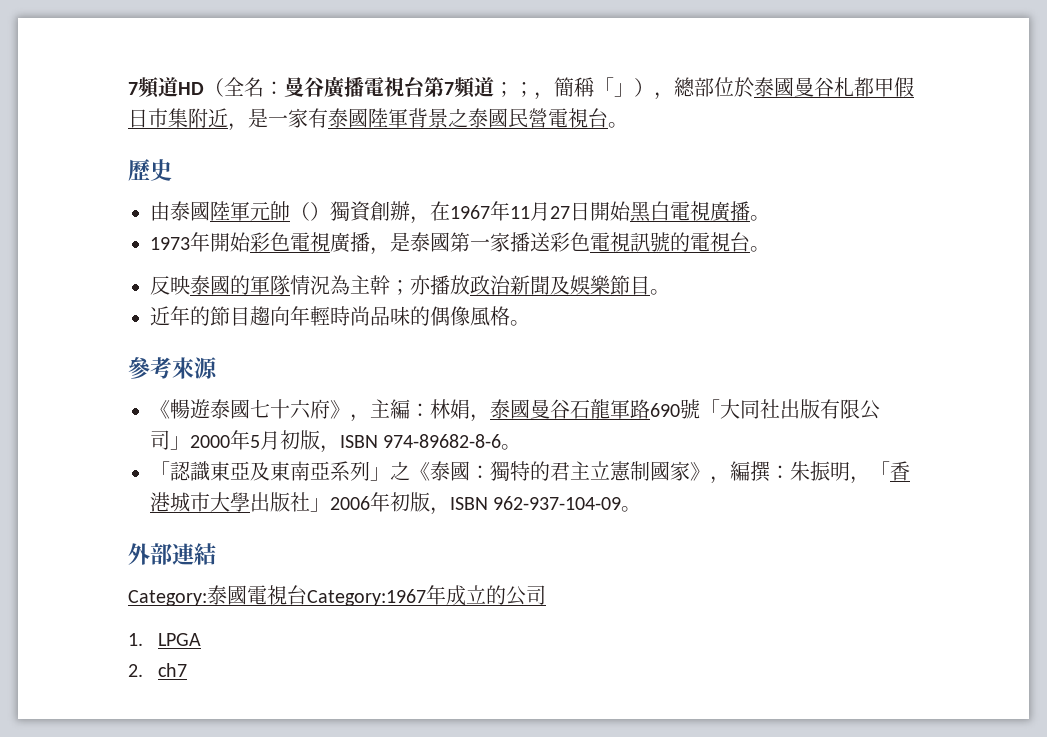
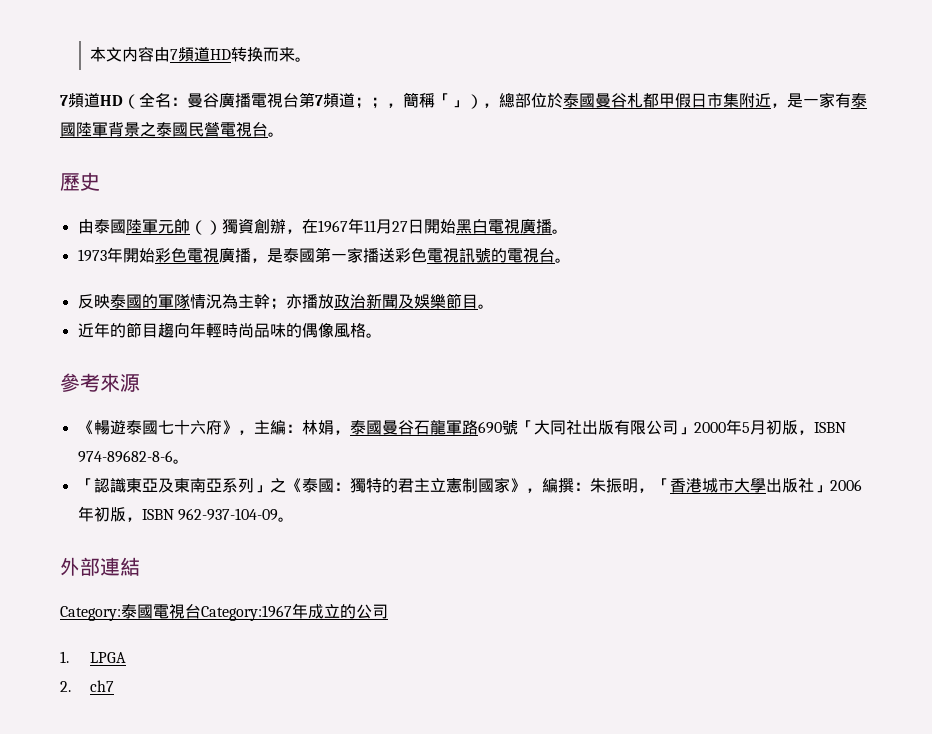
(128, 88) none -> [89,46,311,62] 本文内容由7頻道HD转换而来。 //

